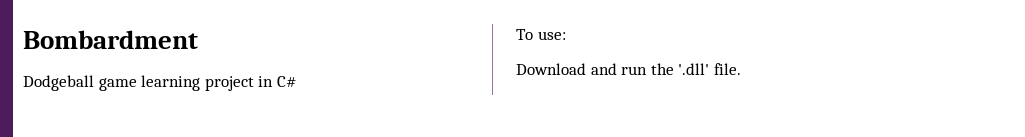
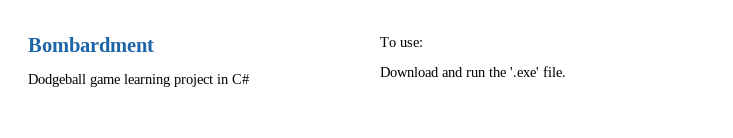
[678,63,710,75] '.dll' -> [510,67,539,77] '.exe'

